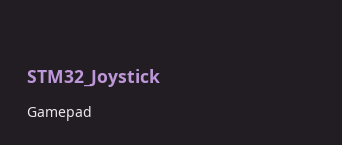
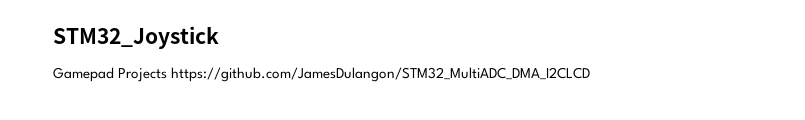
(92, 113) none -> [118,67,591,82] Projects https://github.com/JamesDulangon/STM32_MultiADC_DMA_I2CLCD

